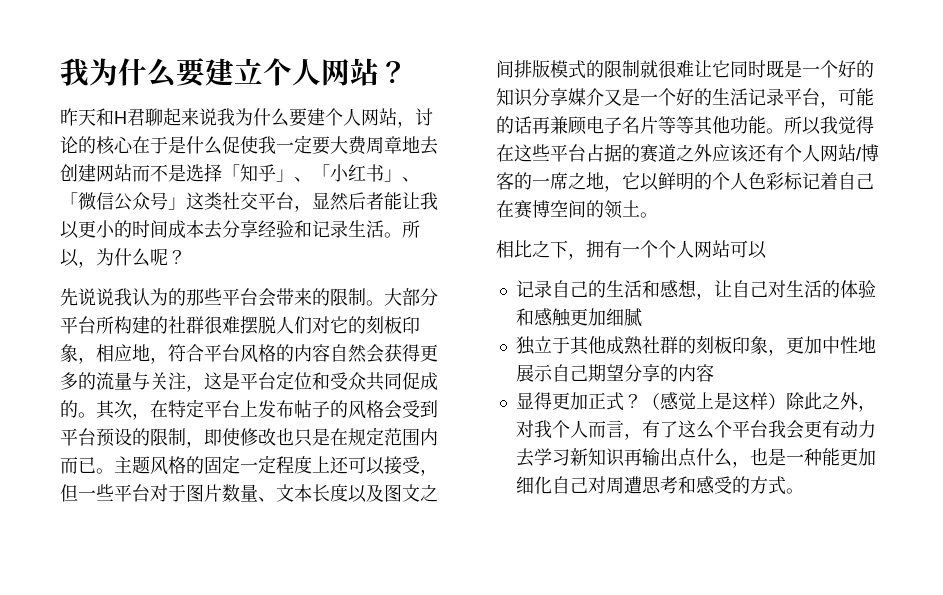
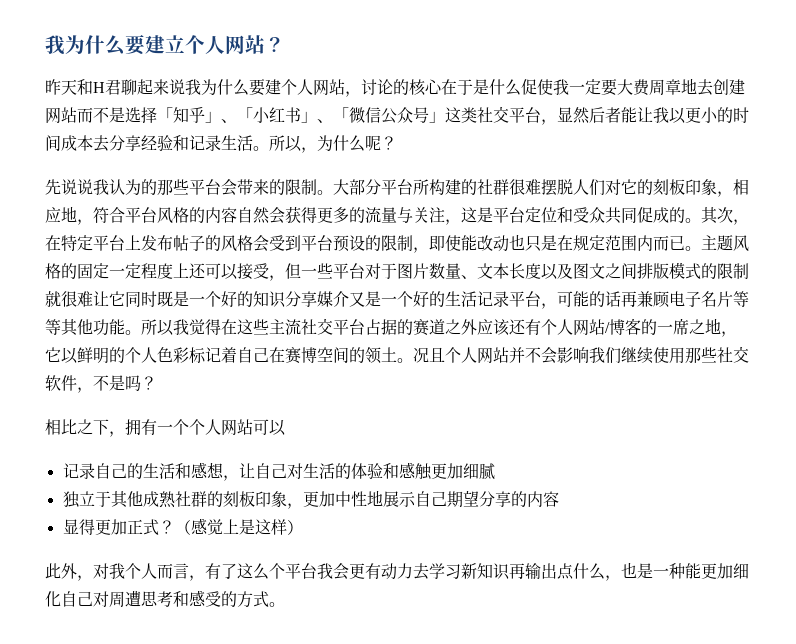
[240,428,276,446] 修改 -> [461,235,509,252] 能改动
(550, 152) none -> [269,318,333,335] 主流社交
(658, 215) none -> [413,346,749,364] [45,375,157,393] 况且个人网站并不会影响我们继续使用那些社交软件，不是吗？
[785,392,840,410] 除此之 -> [45,563,61,579] // 此

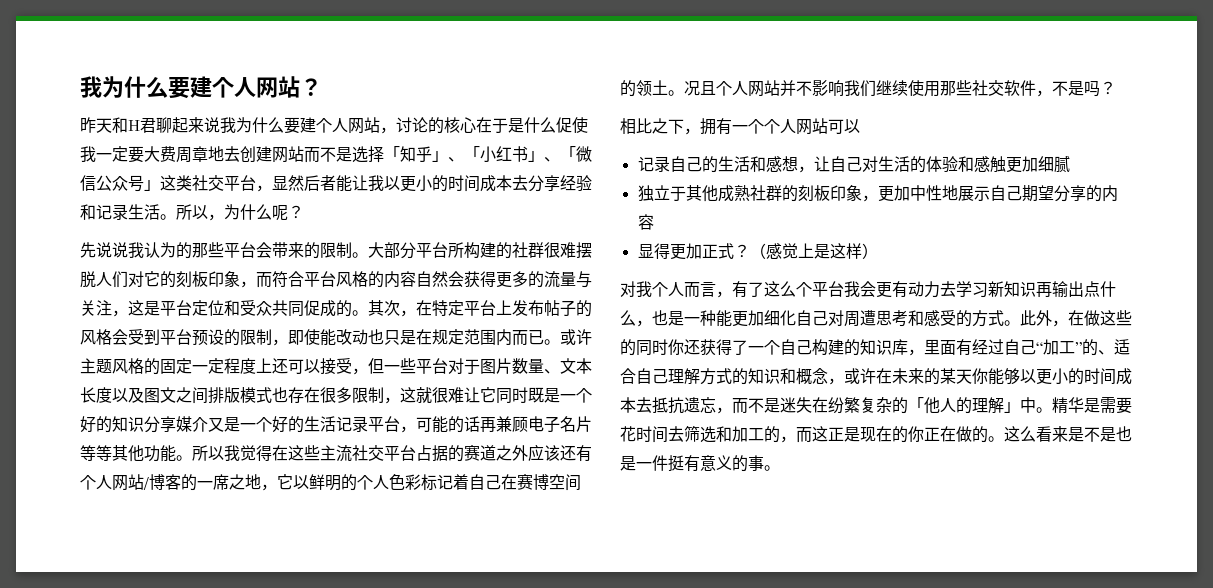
[45,35,185,55] 我为什么要建立 -> [80,76,212,99] 我为什么要建
[733,179,749,195] [45,206,93,225] 相应地， -> [256,272,272,288] 而
(701, 248) none -> [560,329,592,345] 或许
[701,263,749,279] 的限制 -> [272,387,416,404] 也存在很多限制，这
[541,347,557,364] 会 -> (812, 88) none
[45,563,93,581] 此外， -> (878, 251) none
(285, 604) none -> [1020,310,1132,327] [620,339,1130,356] [620,368,1132,385] [620,397,1132,414] [620,425,1132,443] [620,455,780,472] 此外，在做这些的同时你还获得了一个自己构建的知识库，里面有经过自己“加工”的、适合自己理解方式的知识和概念，或许在未来的某天你能够以更小的时间成本去抵抗遗忘，而不是迷失在纷繁复杂的「他人的理解」中。精华是需要花时间去筛选和加工的，而这正是现在的你正在做的。这么看来是不是也是一件挺有意义的事。

